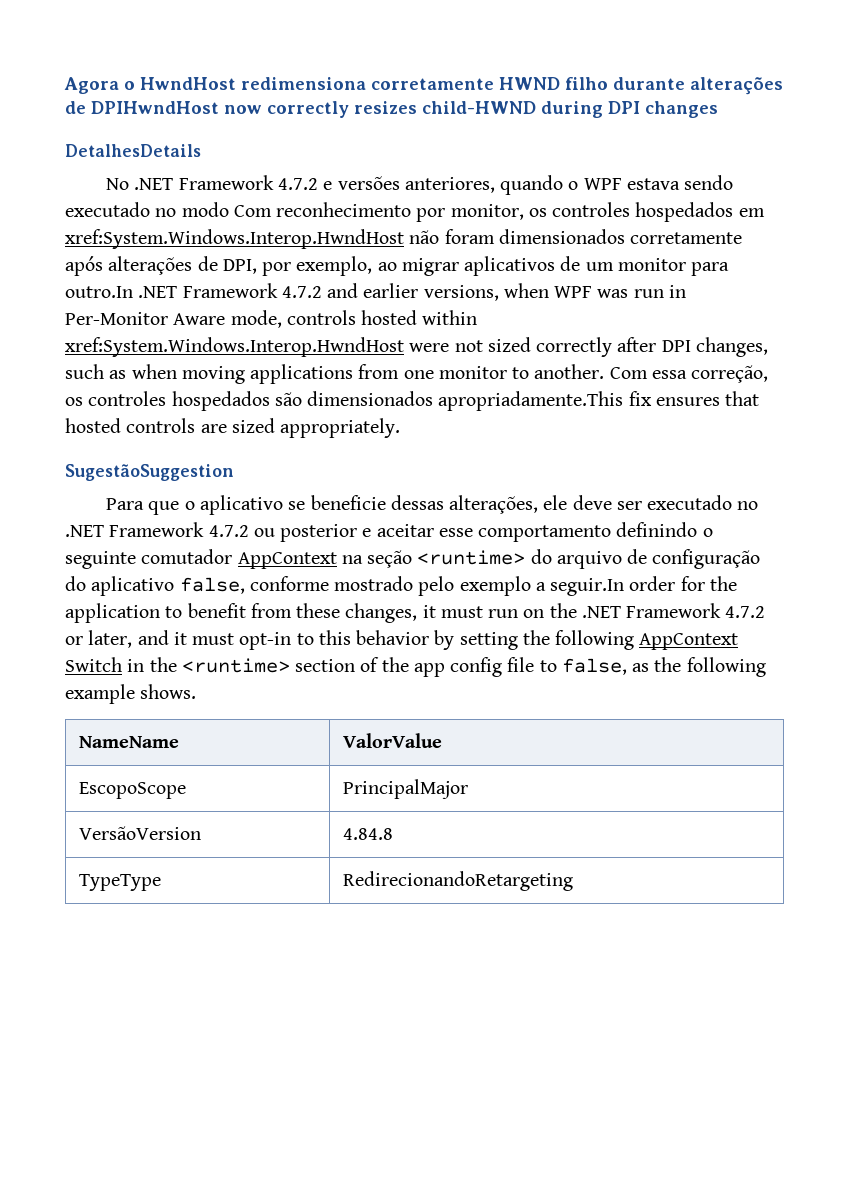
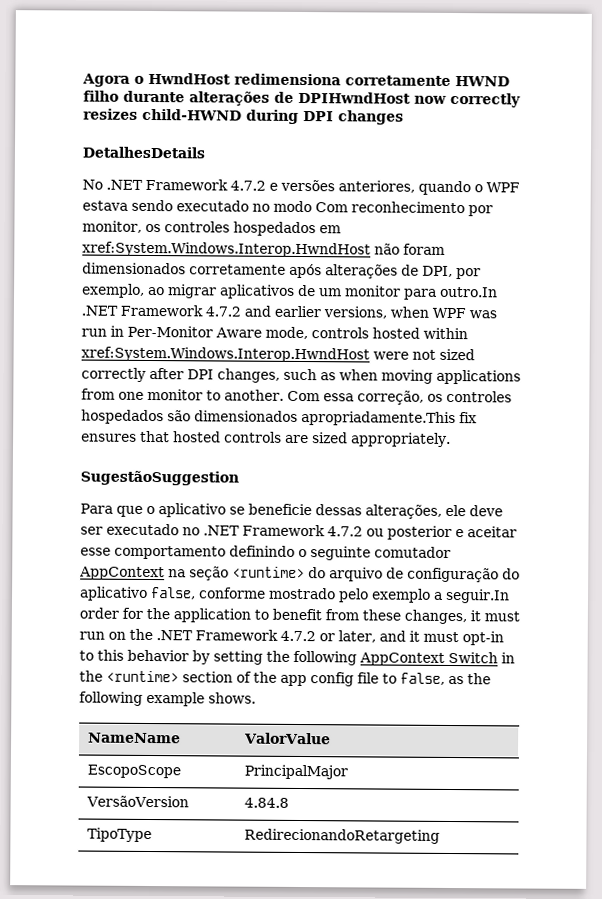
[79,874,162,891] TypeType -> [86,827,152,843] TipoType

